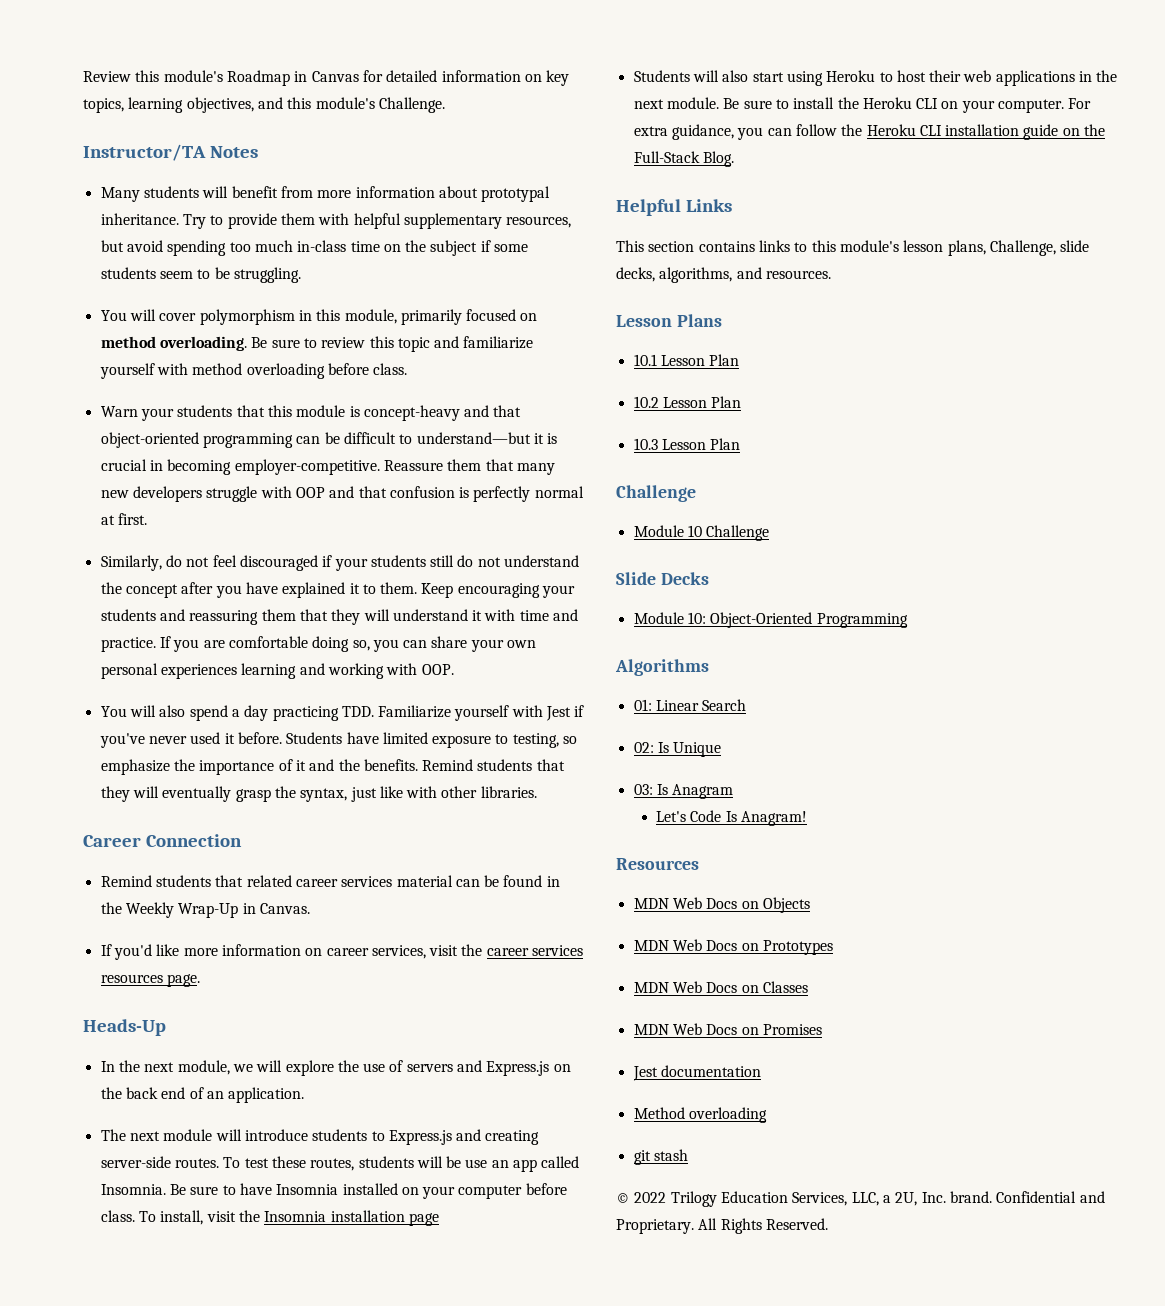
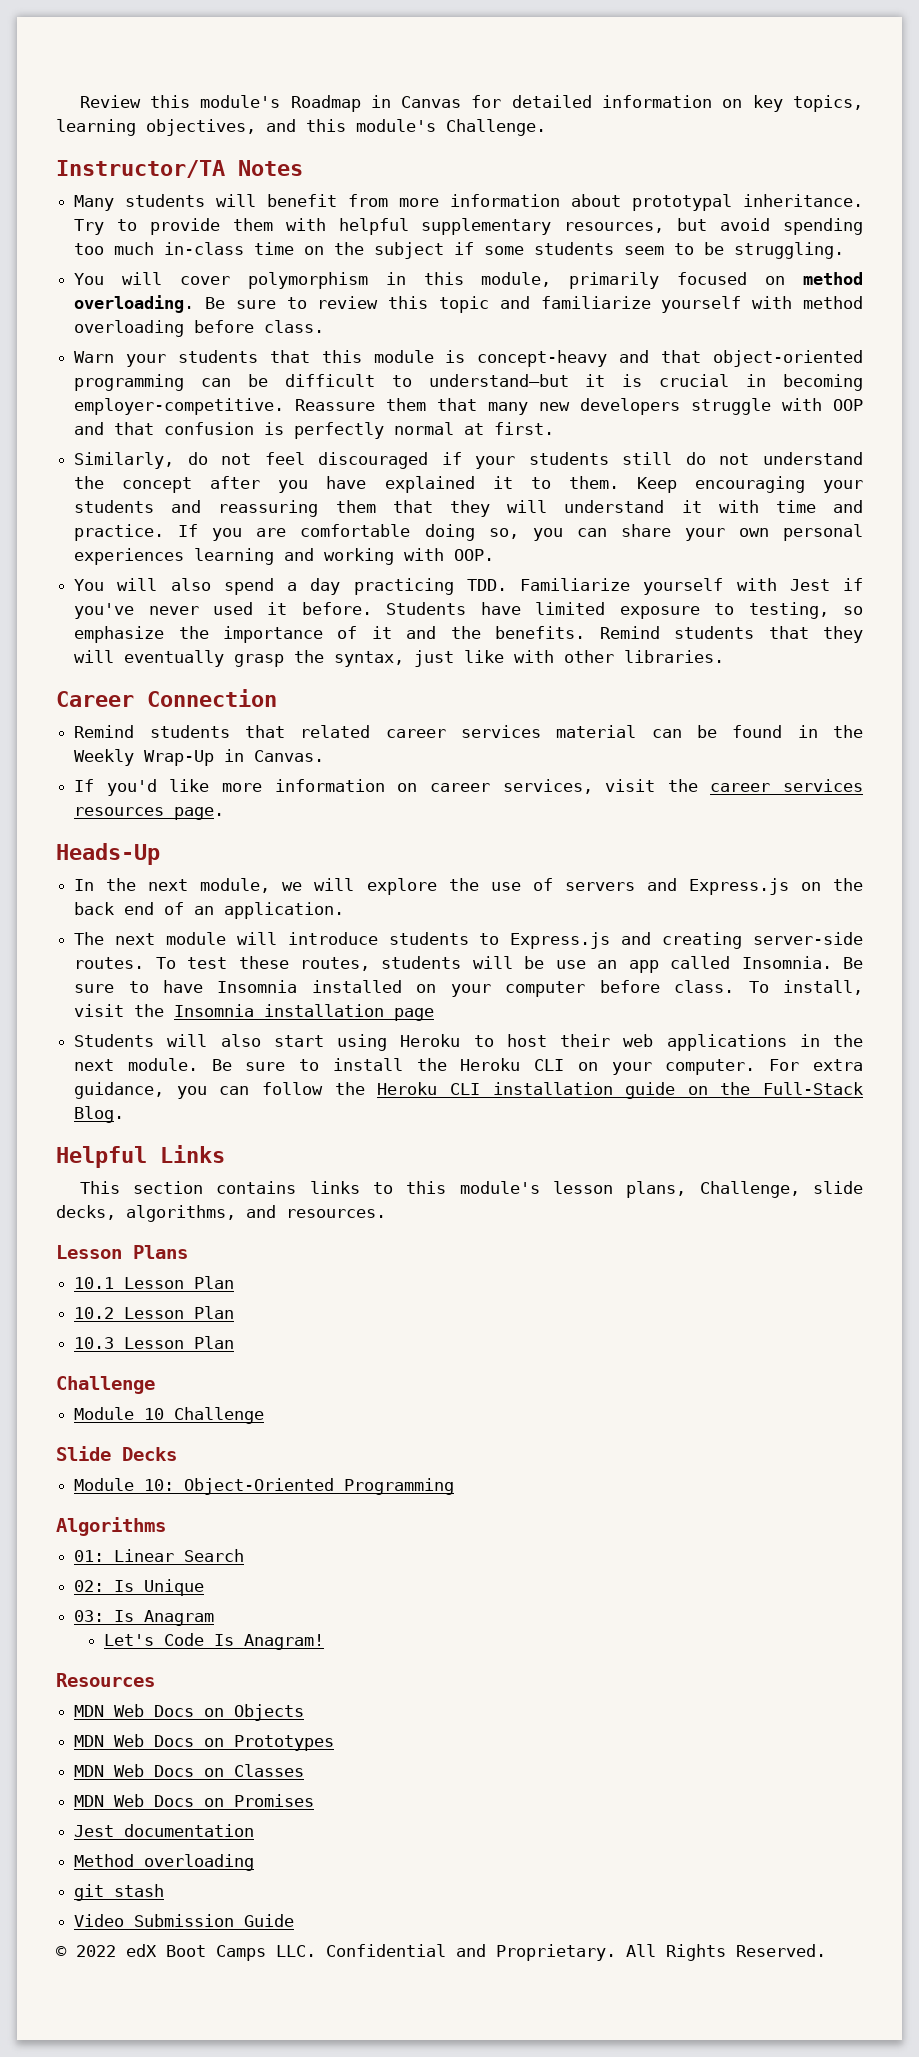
(688, 1155) none -> [74,1914,295,1927] // Video Submission Guide
[670,1191,992,1207] Trilogy Education Services, LLC, a 2U, Inc. brand. -> [126,1944,316,1961] edX Boot Camps LLC.

